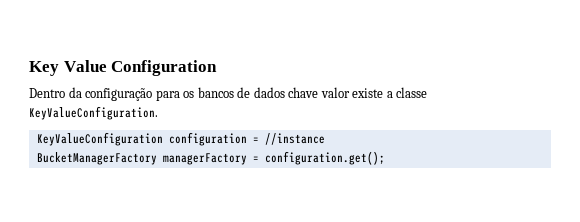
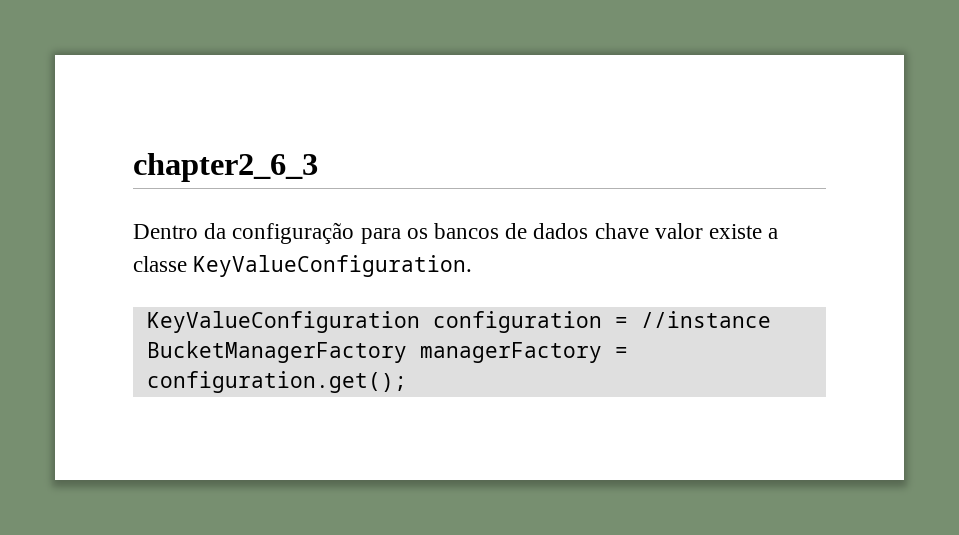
[29,60,218,76] Key Value Configuration -> [133,153,318,182] chapter2_6_3

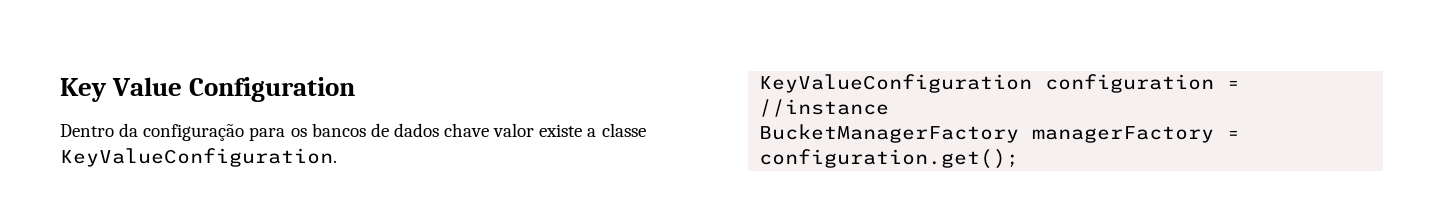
[133,153,318,182] chapter2_6_3 -> [60,77,356,102] Key Value Configuration

